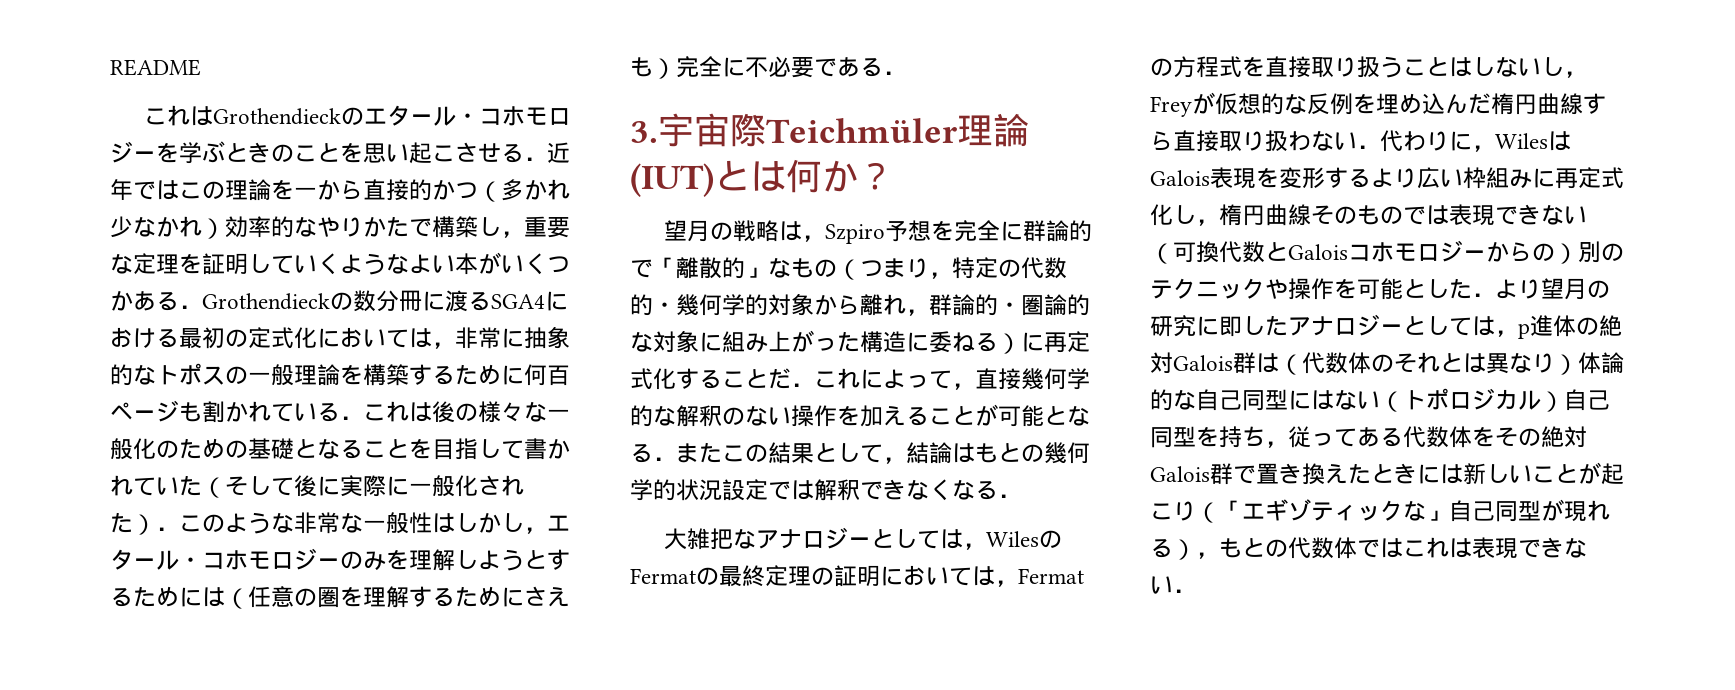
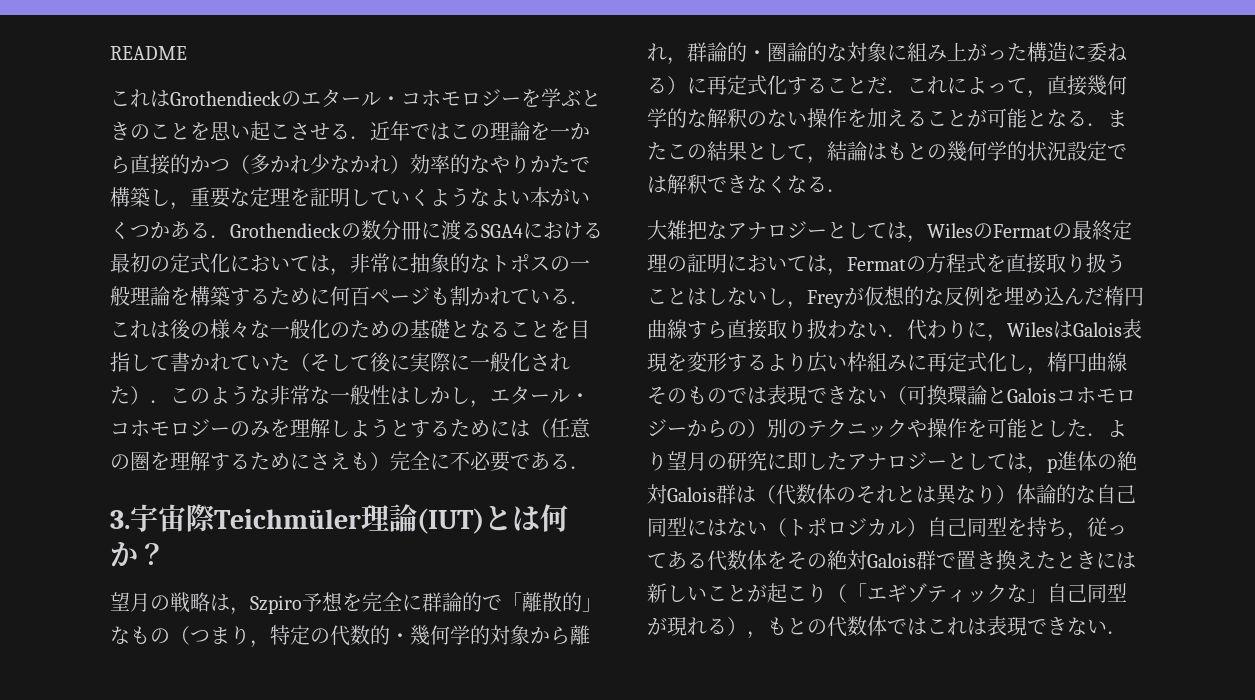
[1219,241,1265,263] 代数 -> [947,385,987,405] 環論

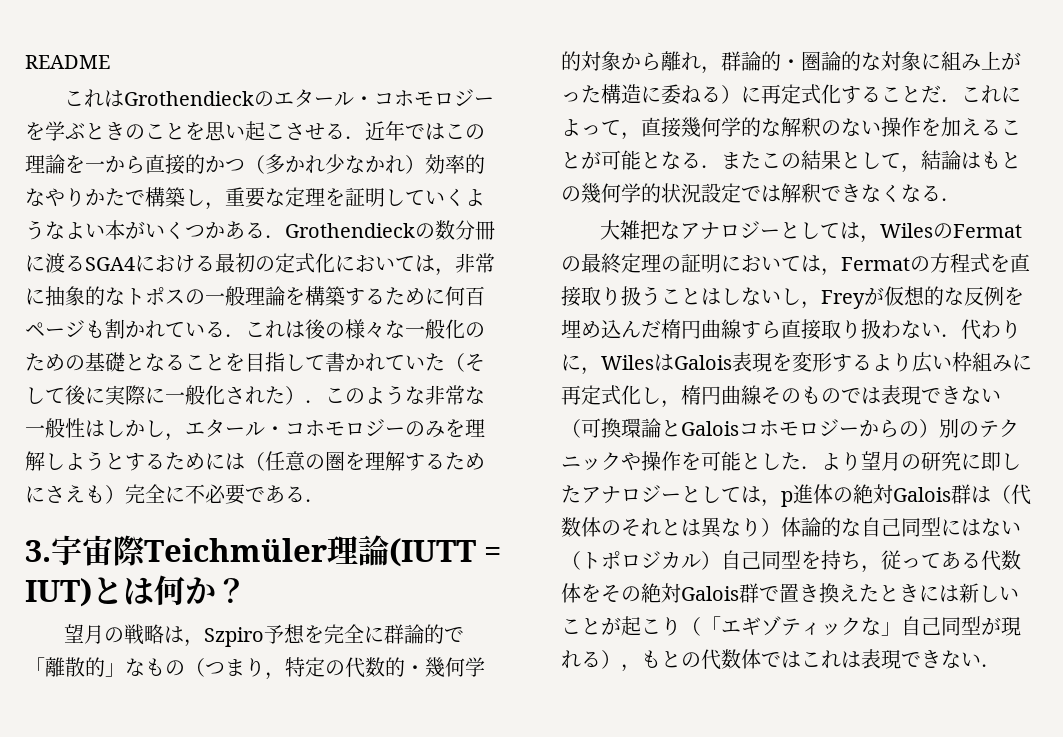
[417,508,484,534] (IUT) -> [389,538,502,567] [25,578,92,607] (IUTT = IUT)

